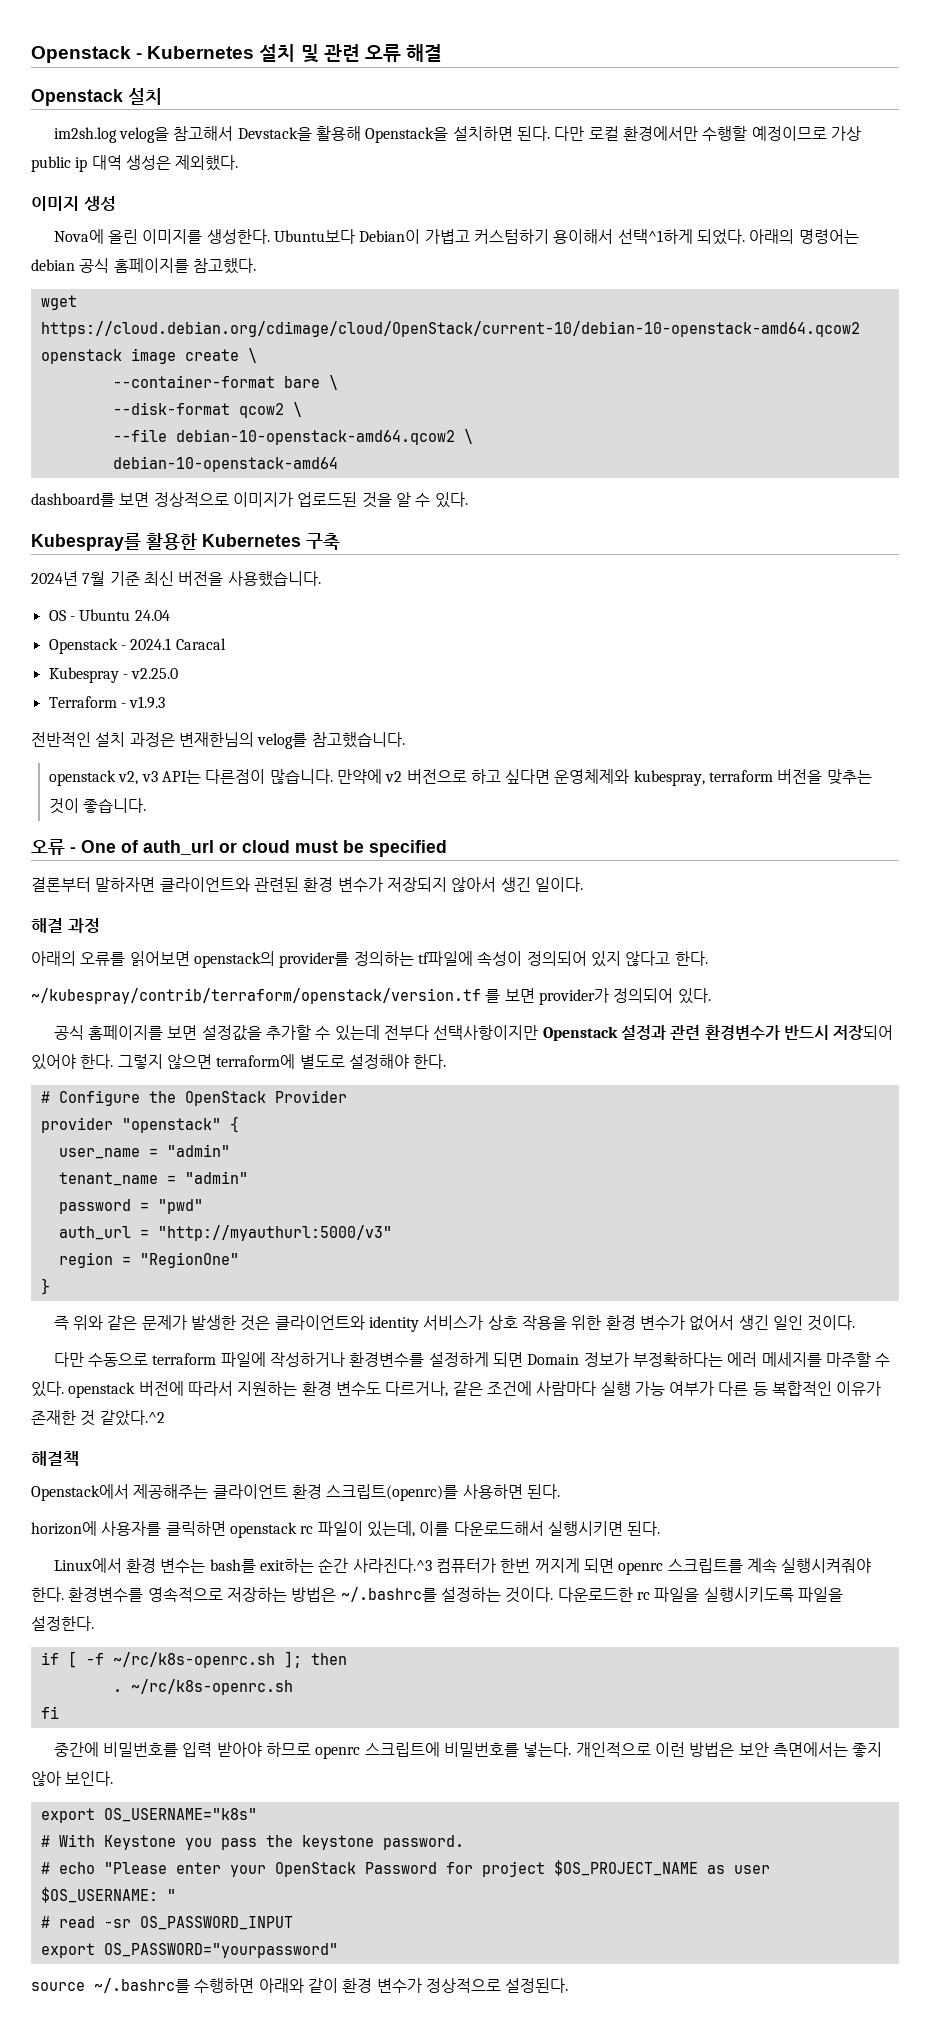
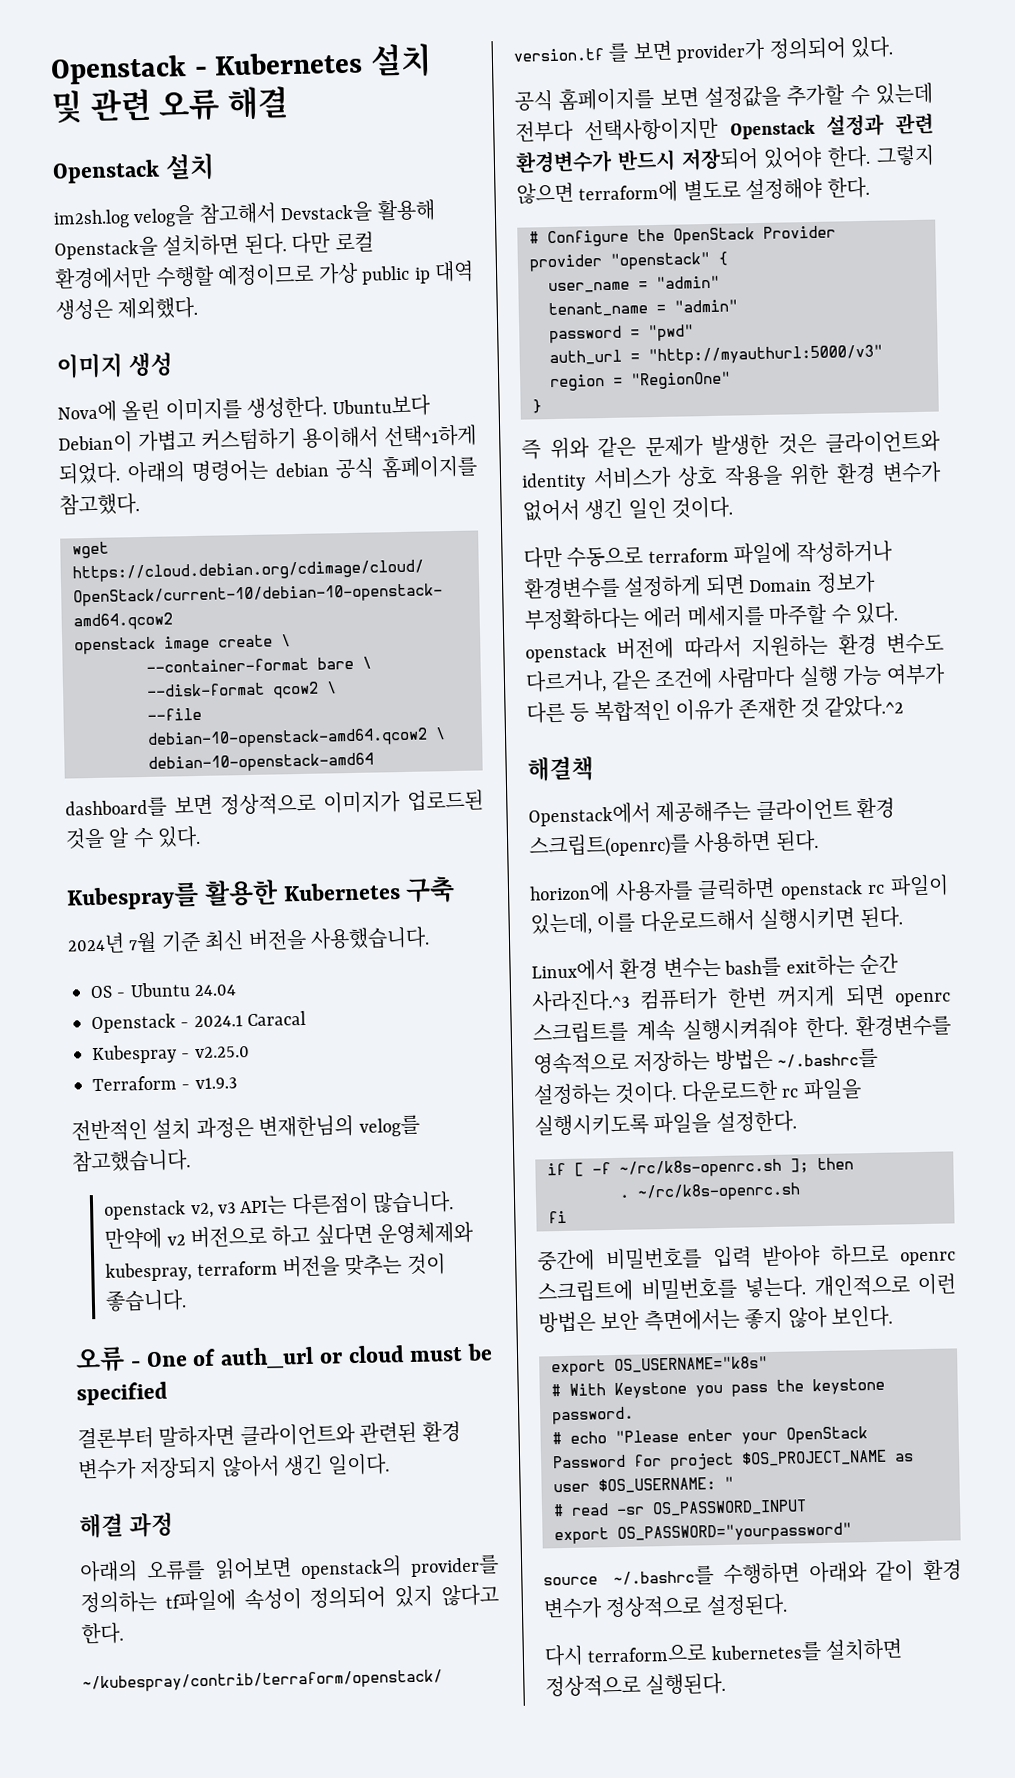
(569, 1985) none -> [544,1638,903,1667] [545,1672,727,1698] // 다시 terraform으로 kubernetes를 설치하면 정상적으로 실행된다.

